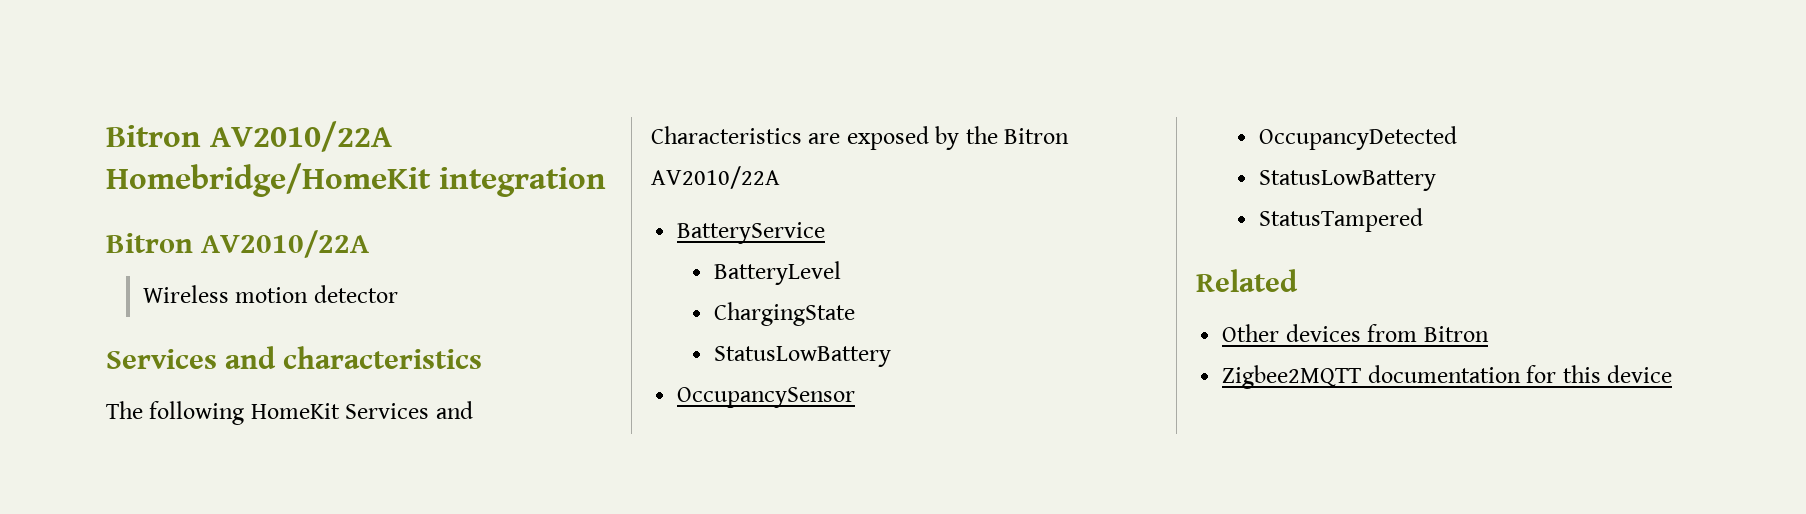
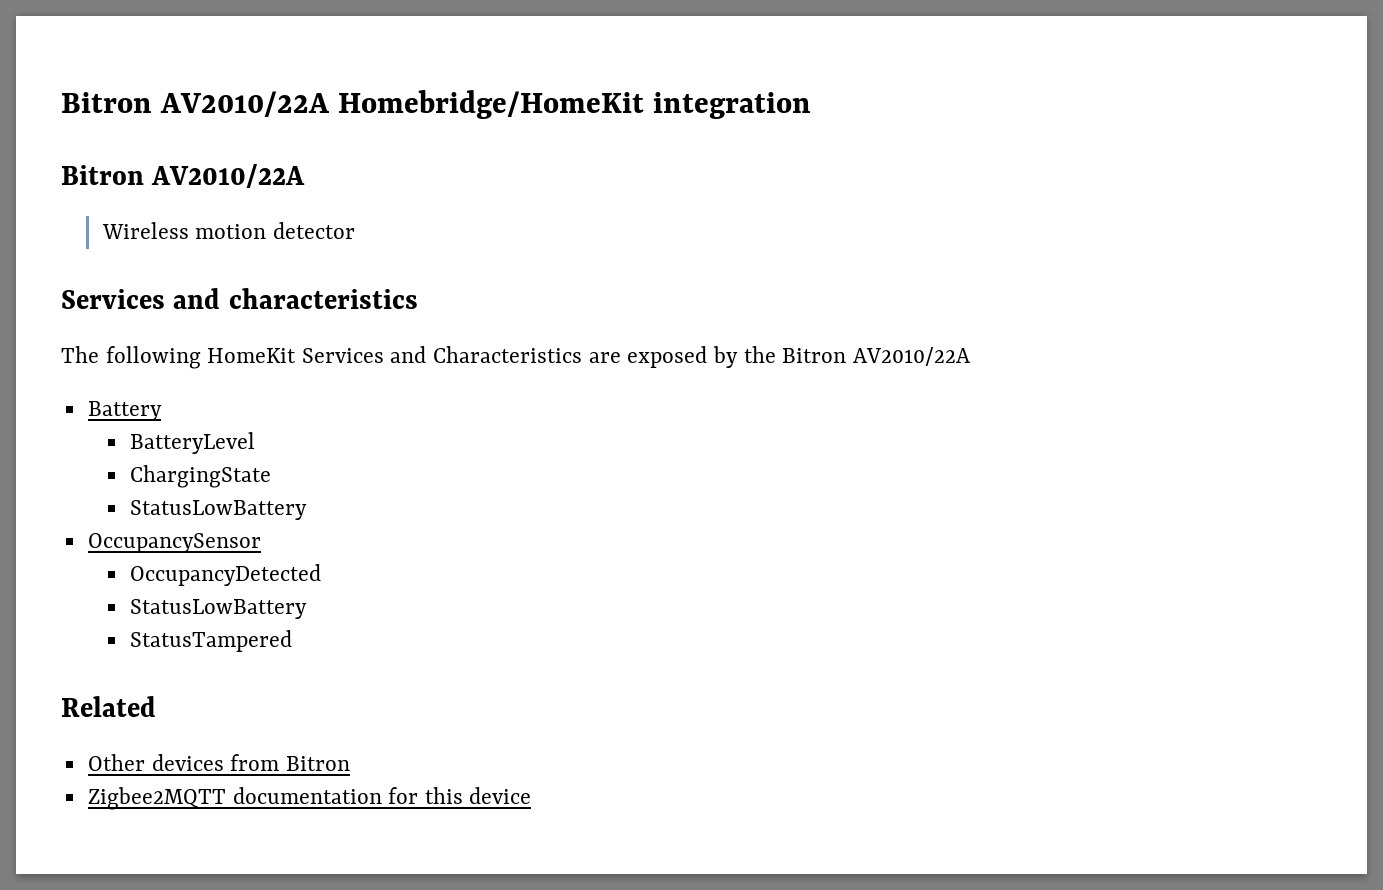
[677,222,826,244] BatteryService -> [87,401,162,421] Battery

